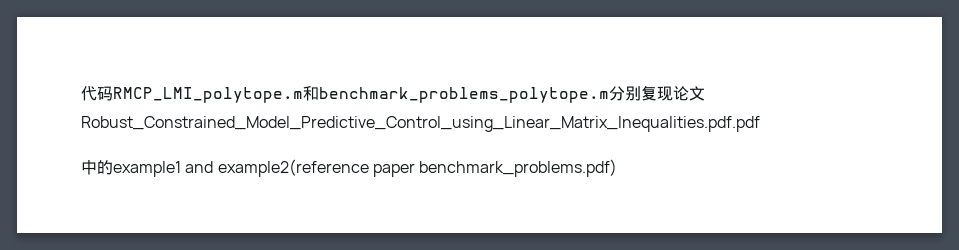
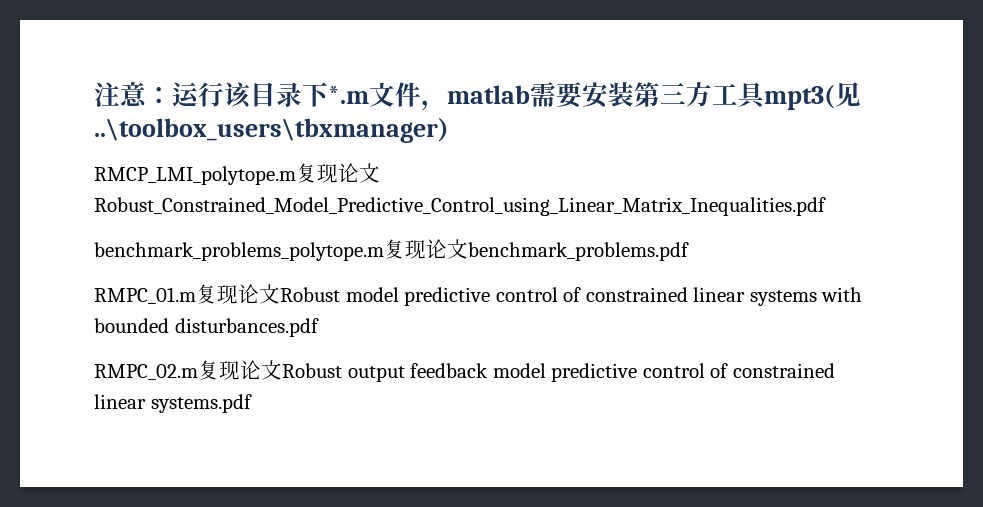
[81,86,705,103] [81,116,760,132] [81,159,618,177] 代码RMCP_LMI_polytope.m和benchmark_problems_polytope.m分别复现论文Robust_Constrained_Model_Predictive_Control_using_Linear_Matrix_Inequalities.pdf.pdf // 中的example1 and example2(reference paper benchmark_problems.pdf) -> [94,82,861,111] [94,118,449,143] [94,163,380,185] [94,197,826,216] [94,239,689,261] [94,284,863,306] [94,318,319,337] [94,360,835,382] [94,394,252,413] 注意：运行该目录下*.m文件，matlab需要安装第三方工具mpt3(见..\toolbox_users\tbxmanager) // RMCP_LMI_polytope.m复现论文Robust_Constrained_Model_Predictive_Control_using_Linear_Matrix_Inequalities.pdf // benchmark_problems_polytope.m复现论文benchmark_problems.pdf // RMPC_01.m复现论文Robust model predictive control of constrained linear systems with bounded disturbances.pdf // RMPC_02.m复现论文Robust output feedback model predictive control of constrained linear systems.pdf

